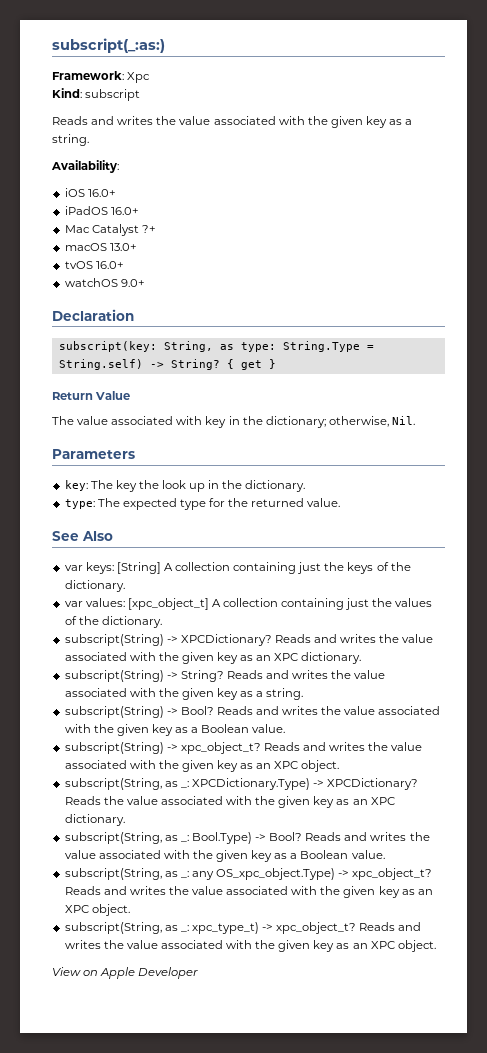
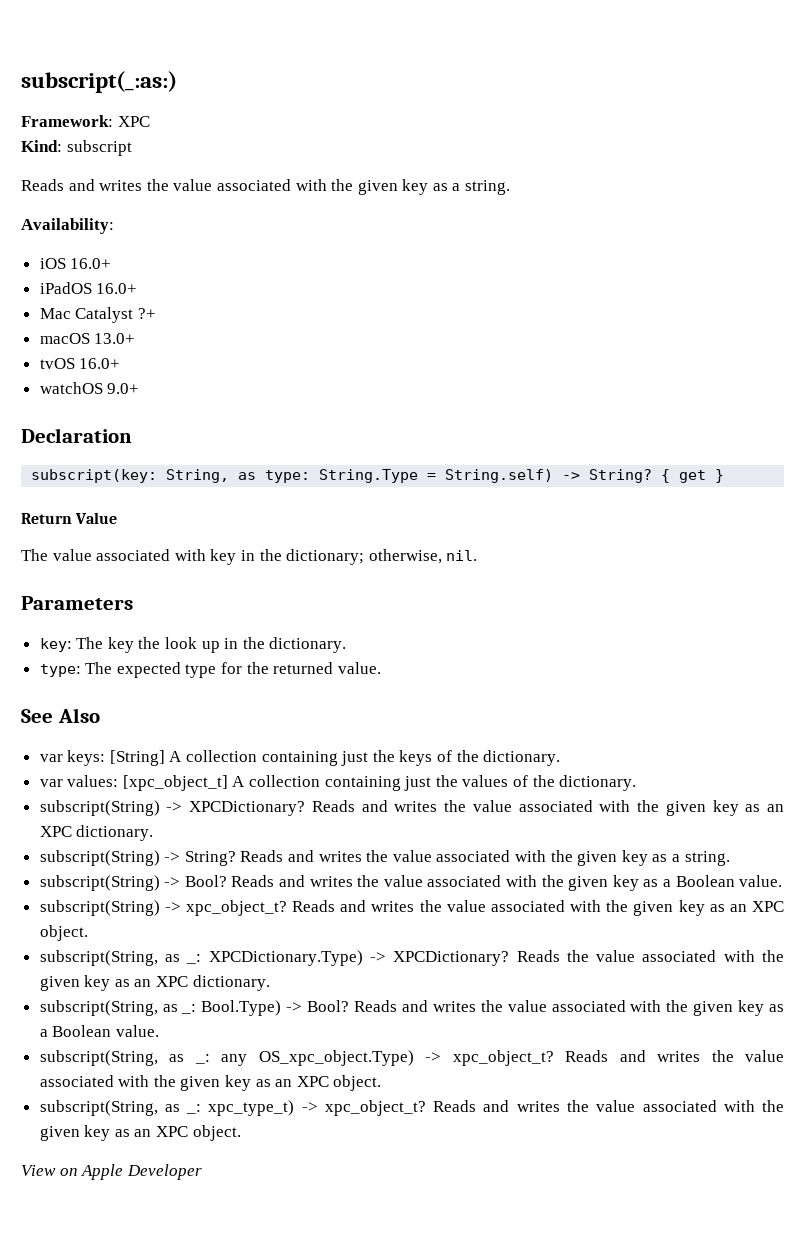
[127,72,151,83] Xpc -> [117,116,150,127] XPC
[391,416,415,425] Nil. -> [446,550,478,561] nil.

